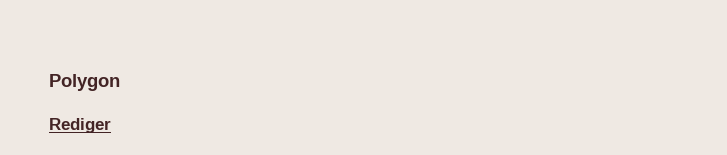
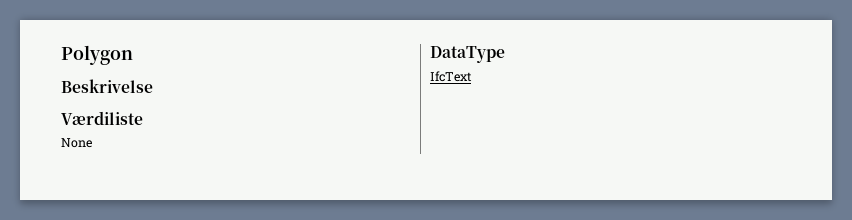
[49,118,111,133] Rediger -> [61,79,153,93] [61,111,143,125] [61,138,92,148] [430,46,505,63] [430,71,472,82] Beskrivelse // Værdiliste // None // DataType // IfcText

